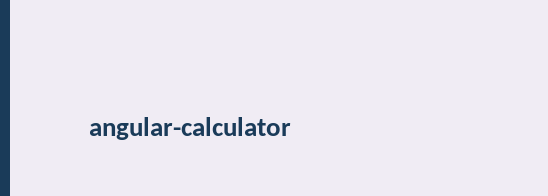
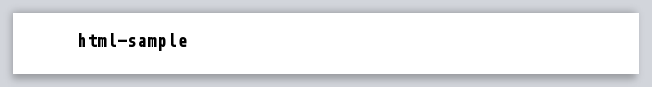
[89,117,291,140] angular-calculator -> [77,33,187,51] html-sample

